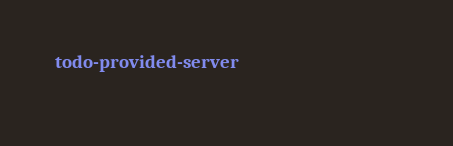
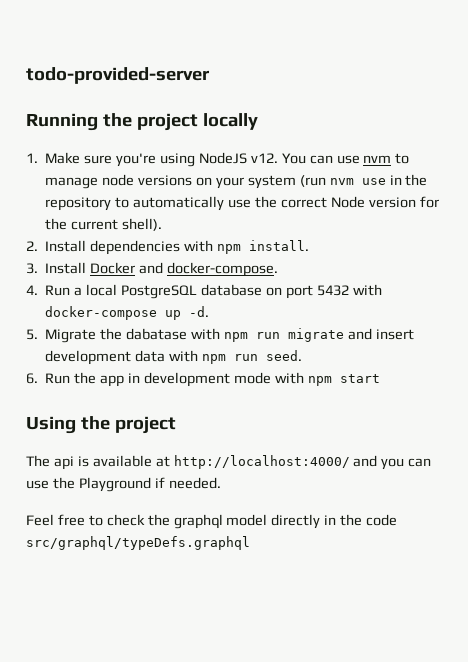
(239, 63) none -> [26,113,258,131] [26,152,410,167] [45,174,428,189] [45,196,439,211] [45,218,163,231] [26,240,309,255] [26,262,278,277] [26,284,382,299] [45,306,210,320] [26,328,414,343] [45,350,302,365] [26,372,380,387] [26,416,176,434] [26,455,432,470] [26,477,221,492] [26,514,398,529] [26,536,250,550] // Running the project locally // 1. Make sure you're using NodeJS v12. You can use nvm to manage node versions on your system (run nvm use in the repository to automatically use the correct Node version for the current shell). // 2. Install dependencies with npm install. // 3. Install Docker and docker-compose. // 4. Run a local PostgreSQL database on port 5432 with docker-compose up -d. // 5. Migrate the dabatase with npm run migrate and insert development data with npm run seed. // 6. Run the app in development mode with npm start // Using the project // The api is available at http://localhost:4000/ and you can use the Playground if needed. // Feel free to check the graphql model directly in the code src/graphql/typeDefs.graphql

